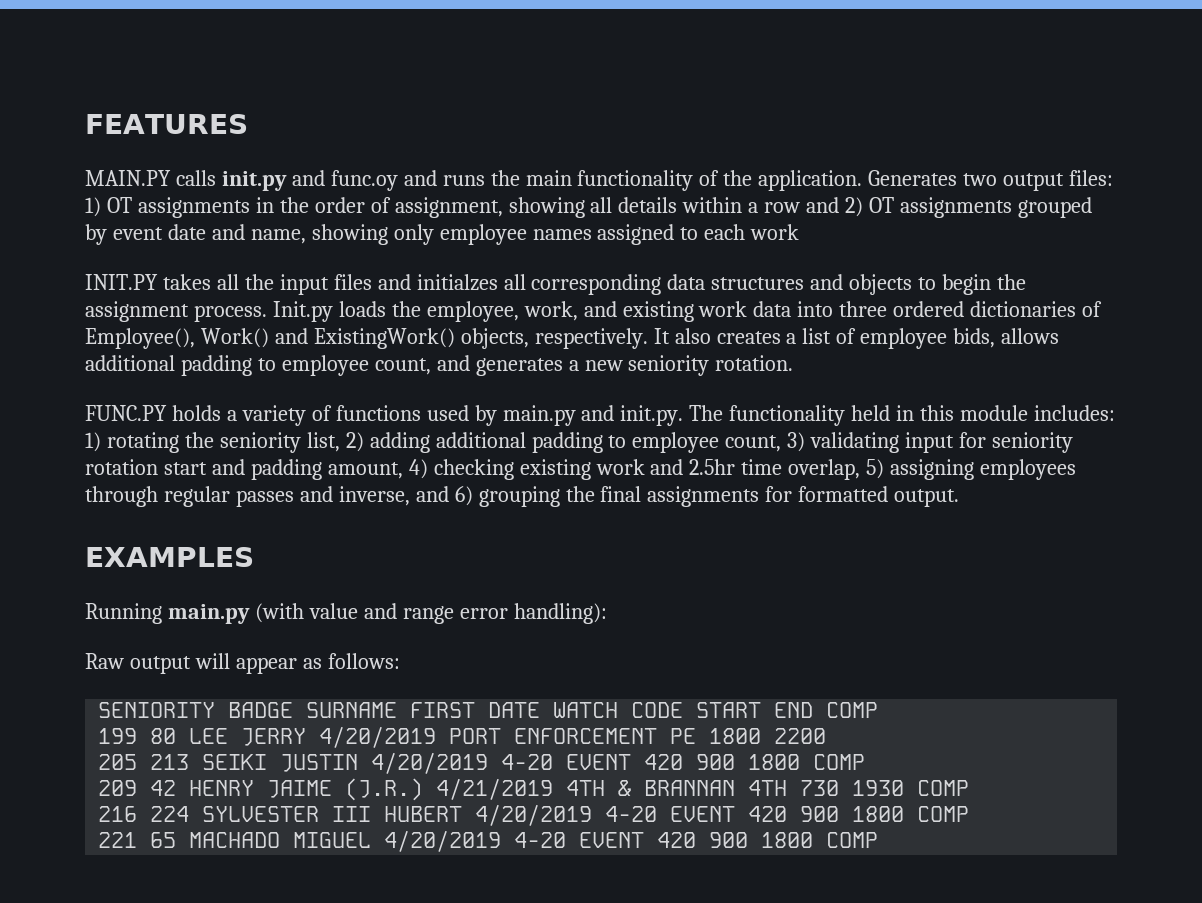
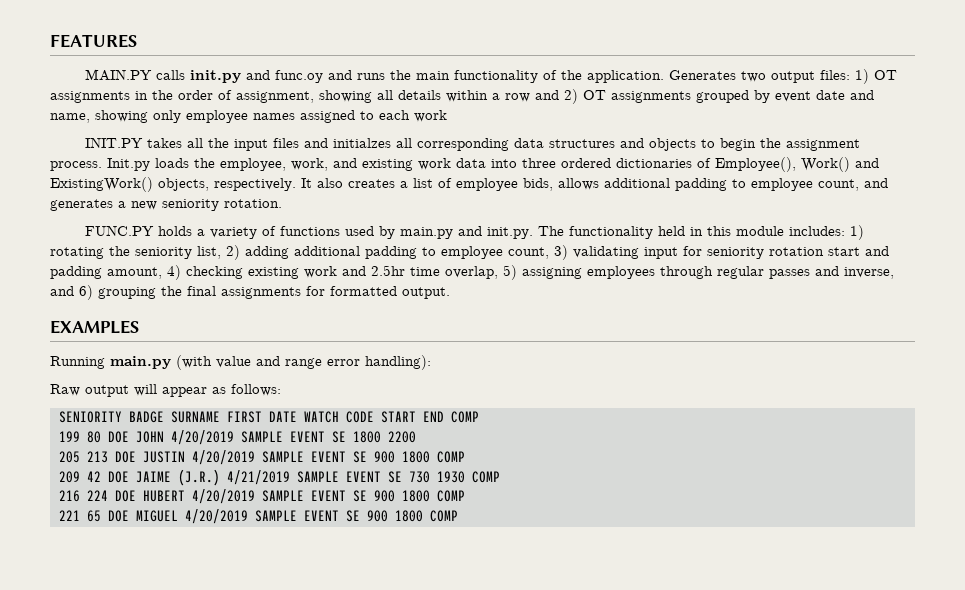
[189,726,697,748] LEE JERRY 4/20/2019 PORT ENFORCEMENT PE -> [108,430,346,445] DOE JOHN 4/20/2019 SAMPLE EVENT SE
[202,754,268,770] SEIKI -> [115,451,136,463] DOE
[501,754,684,770] 4-20 EVENT 420 -> [262,451,367,463] SAMPLE EVENT SE
[189,780,255,796] HENRY -> [108,471,129,483] DOE
[566,780,788,796] 4TH & BRANNAN 4TH -> [297,471,402,483] SAMPLE EVENT SE
[202,804,788,826] SYLVESTER III HUBERT 4/20/2019 4-20 EVENT 420 -> [115,489,367,504] DOE HUBERT 4/20/2019 SAMPLE EVENT SE
[189,832,281,848] MACHADO -> [108,510,129,522] DOE
[514,832,697,848] 4-20 EVENT 420 -> [255,510,360,522] SAMPLE EVENT SE

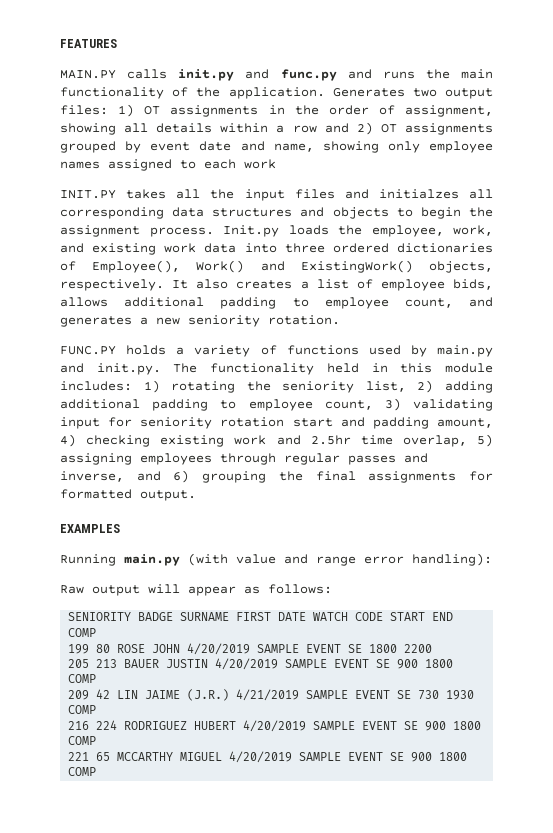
[275,70,324,83] func.oy -> [280,69,337,81] func.py
[108,431,129,443] DOE -> [117,644,146,653] ROSE
[115,451,136,463] DOE -> [124,659,160,668] BAUER
[108,471,129,483] DOE -> [117,690,139,699] LIN
[115,490,136,502] DOE -> [124,721,188,730] RODRIGUEZ
[108,510,129,522] DOE -> [117,752,174,761] MCCARTHY

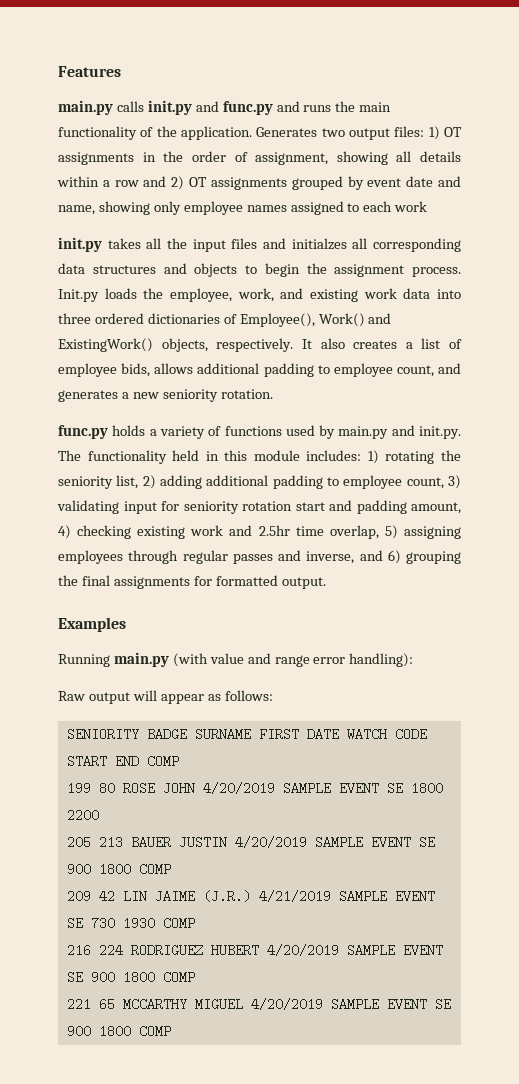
[60,39,117,48] [60,70,116,79] FEATURES // MAIN.PY -> [58,66,121,77] [58,100,113,115] Features // main.py
[60,190,116,199] INIT.PY -> [58,237,102,252] init.py
[60,346,116,355] FUNC.PY -> [58,425,108,439] func.py
[60,524,120,533] EXAMPLES -> [58,617,126,632] Examples

